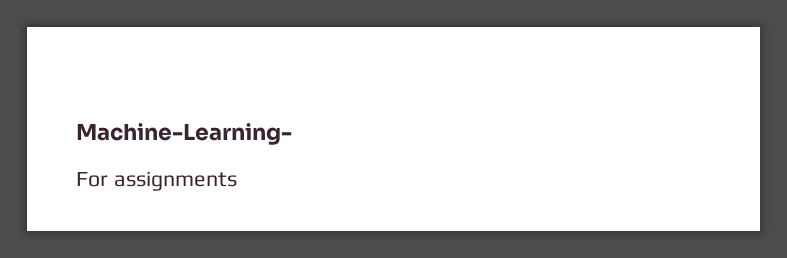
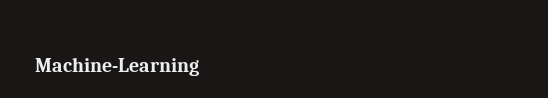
[76,123,292,145] [76,171,237,191] Machine-Learning- // For assignments -> [35,57,199,76] Machine-Learning

